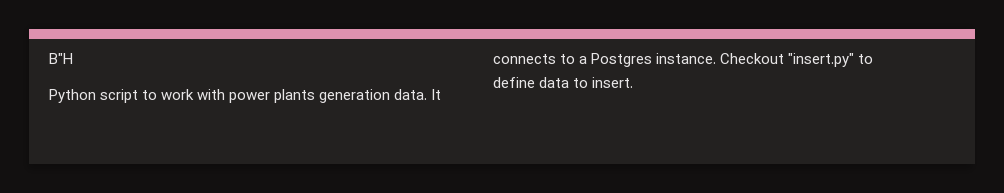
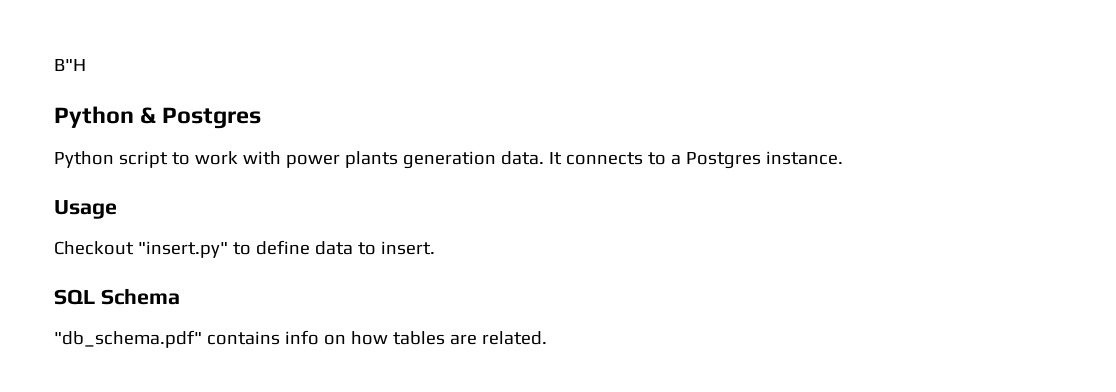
(73, 58) none -> [54,106,261,129] // Python & Postgres
(717, 58) none -> [54,200,117,219] // Usage //
(634, 82) none -> [54,288,180,305] [54,330,547,348] // SQL Schema // "db_schema.pdf" contains info on how tables are related.

